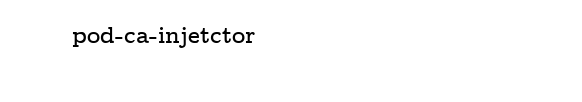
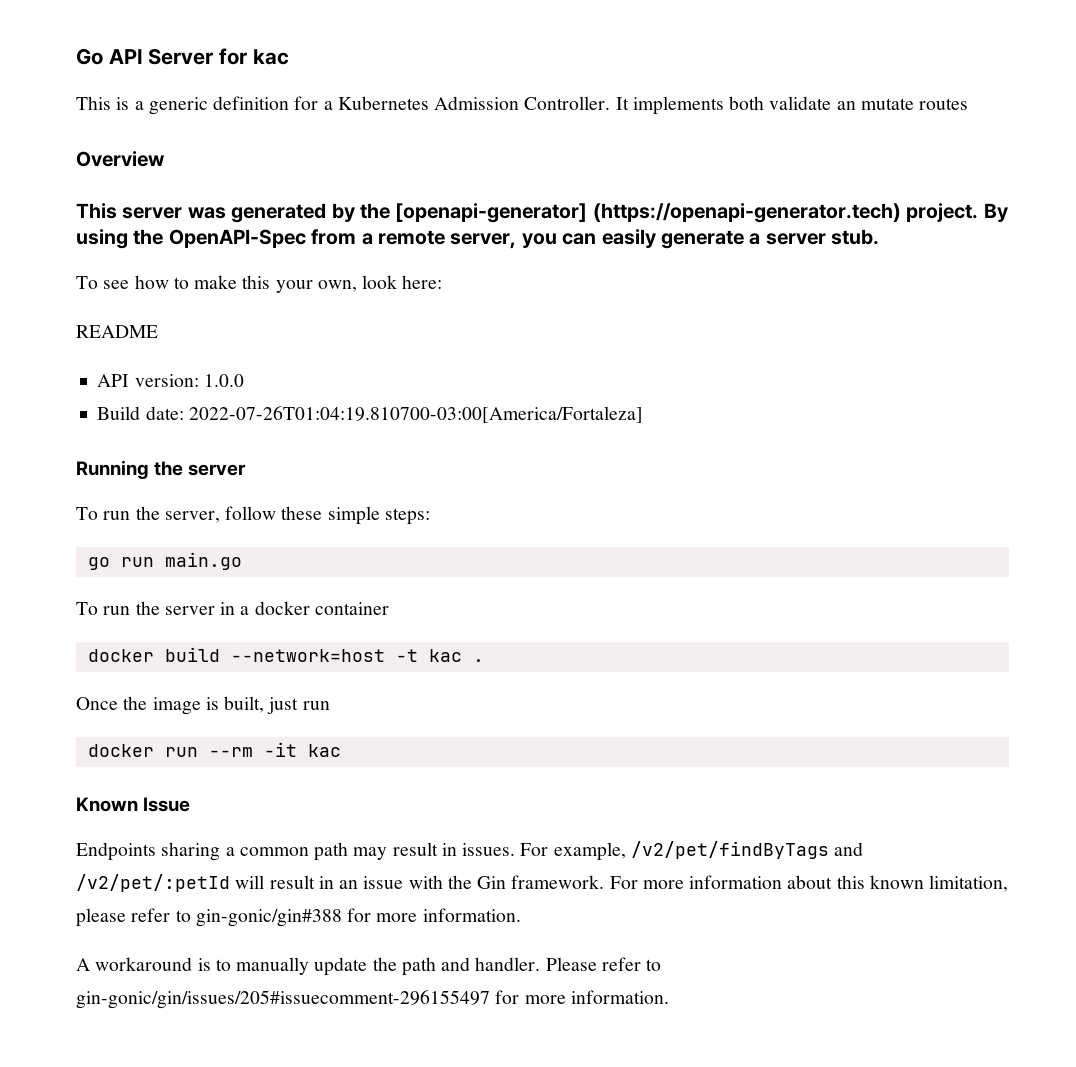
[72,27,255,48] pod-ca-injetctor -> [76,48,289,65] [76,96,969,115] [76,151,165,167] [76,203,1008,223] [76,229,880,249] [76,275,443,293] [76,325,158,338] [97,374,244,387] [97,406,643,423] [76,460,247,479] [76,506,430,525] [87,552,242,570] [76,601,389,615] [87,647,484,662] [76,696,330,715] [87,742,341,757] [76,797,191,812] [76,841,864,861] [76,874,1009,892] [76,908,521,927] [76,957,662,976] [76,990,669,1009] Go API Server for kac // This is a generic definition for a Kubernetes Admission Controller. It implements both validate an mutate routes // Overview // This server was generated by the [openapi-generator] (https://openapi-generator.tech) project. By using the OpenAPI-Spec from a remote server, you can easily generate a server stub. // To see how to make this your own, look here: // README // API version: 1.0.0 // Build date: 2022-07-26T01:04:19.810700-03:00[America/Fortaleza] // Running the server // To run the server, follow these simple steps: // go run main.go // To run the server in a docker container // docker build --network=host -t kac . // Once the image is built, just run // docker run --rm -it kac // Known Issue // Endpoints sharing a common path may result in issues. For example, /v2/pet/findByTags and /v2/pet/:petId will result in an issue with the Gin framework. For more information about this known limitation, please refer to gin-gonic/gin#388 for more information. // A workaround is to manually update the path and handler. Please refer to gin-gonic/gin/issues/205#issuecomment-296155497 for more information.

